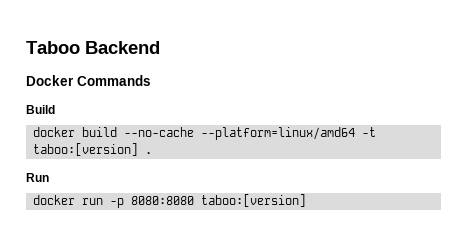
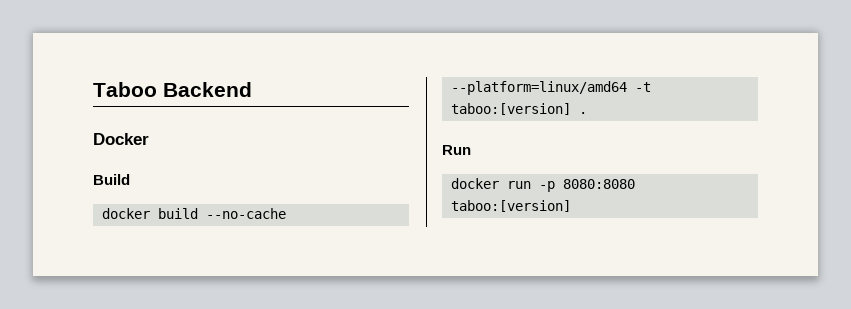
[77,75,151,86] Commands -> (149, 139) none

